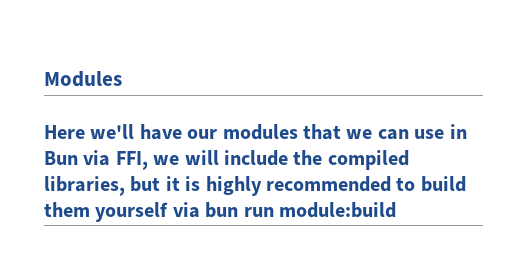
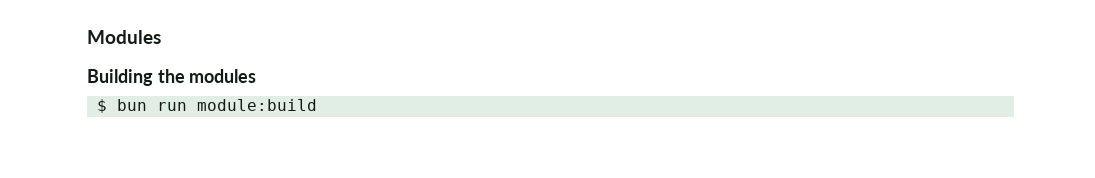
[44,124,467,140] [44,150,409,170] [44,176,466,196] [44,202,200,222] Here we'll have our modules that we can use in Bun via FFI, we will include the compiled libraries, but it is highly recommended to build them yourself via -> [87,69,257,86] [96,99,107,113] Building the modules // $

